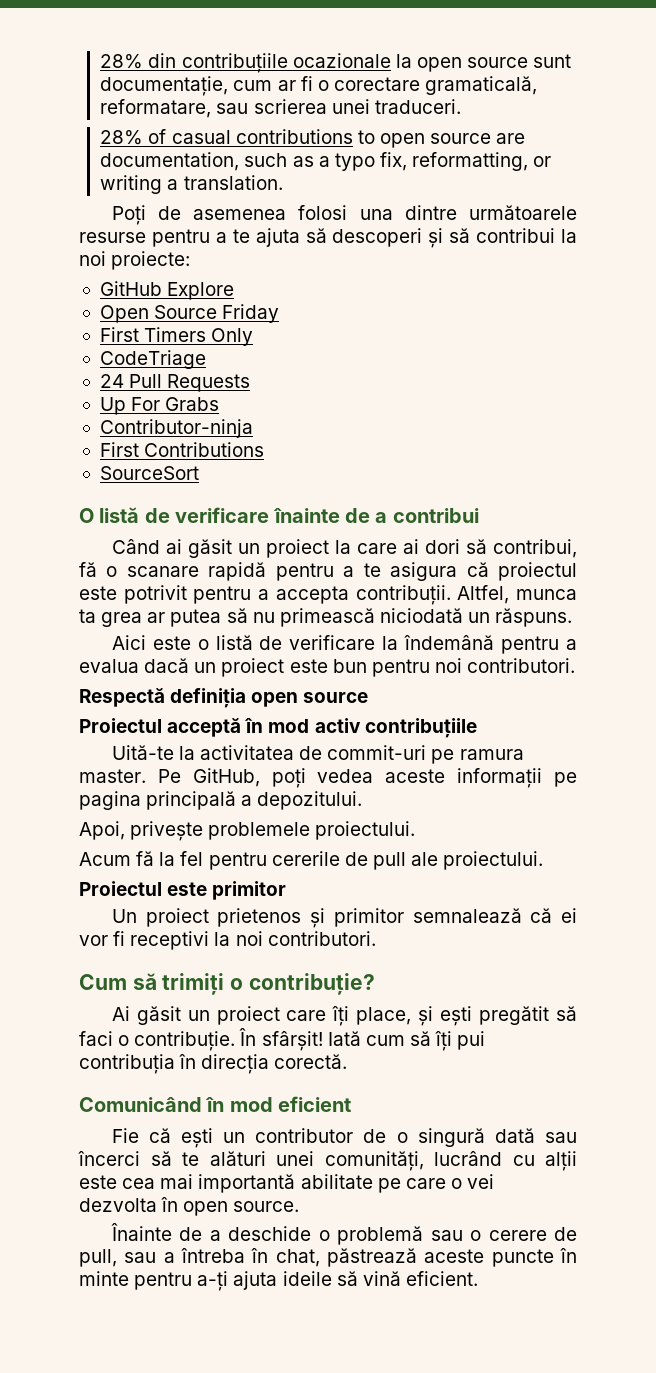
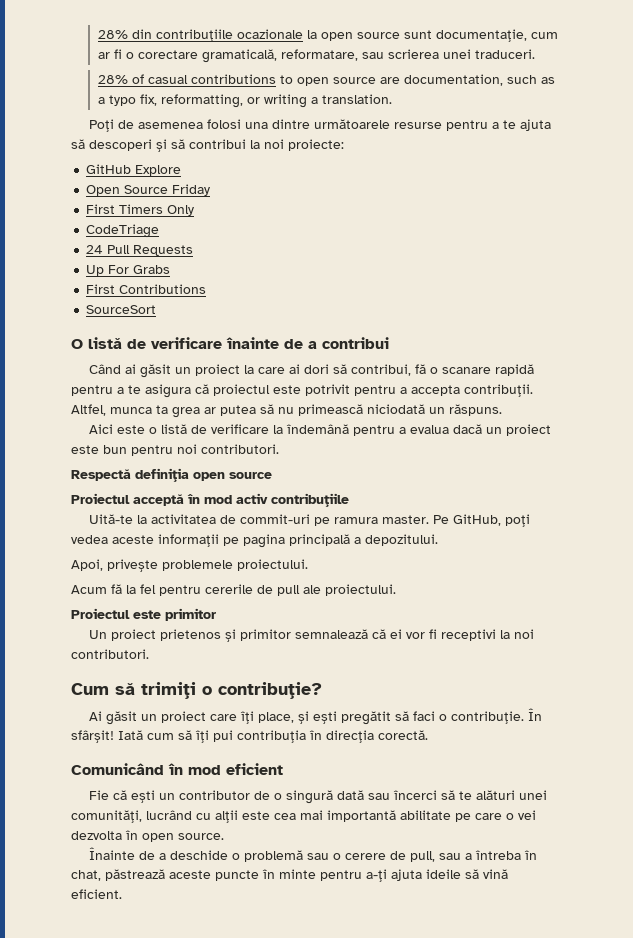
[99,419,253,438] // Contributor-ninja -> (171, 269) none

